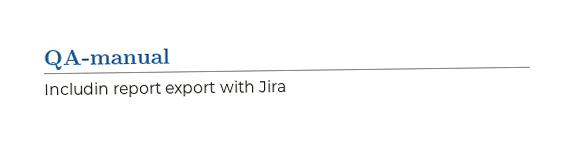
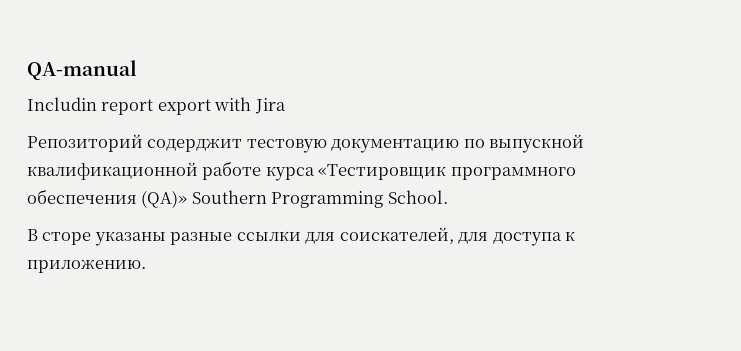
(287, 86) none -> [27,134,585,153] [27,161,576,181] [27,189,448,208] [27,227,576,246] [27,259,146,273] // Репозиторий содерджит тестовую документацию по выпускной квалификационной работе курса «Тестировщик программного обеспечения (QA)» Southern Programming School. // В сторе указаны разные ссылки для соискателей, для доступа к приложению.

